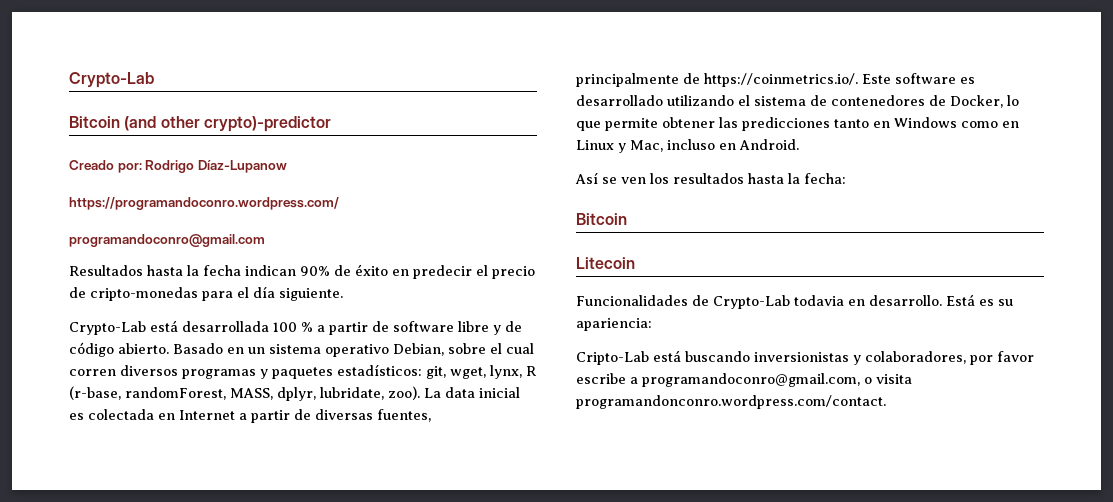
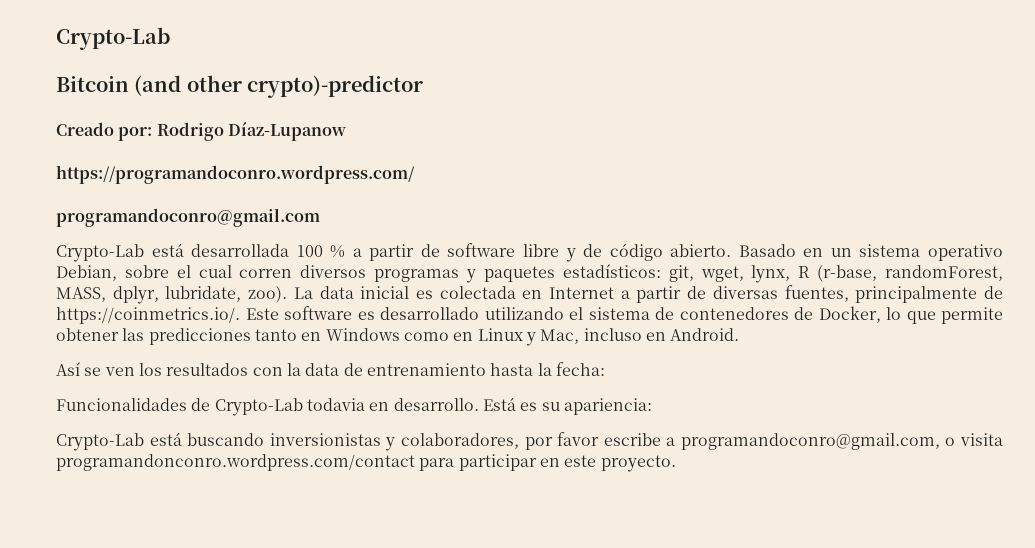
[69,264,535,279] [69,286,343,301] // Resultados hasta la fecha indican 90% de éxito en predecir el precio de cripto-monedas para el día siguiente. -> (320, 217) none
(744, 178) none -> [252,363,486,376] con la data de entrenamiento
[576,213,627,225] [576,257,635,269] // Bitcoin // Litecoin -> (605, 369) none
[576,351,649,365] Cripto-Lab -> [56,433,144,451] Crypto-Lab
[576,395,886,409] programandonconro.wordpress.com/contact. -> [56,454,676,472] programandonconro.wordpress.com/contact para participar en este proyecto.

